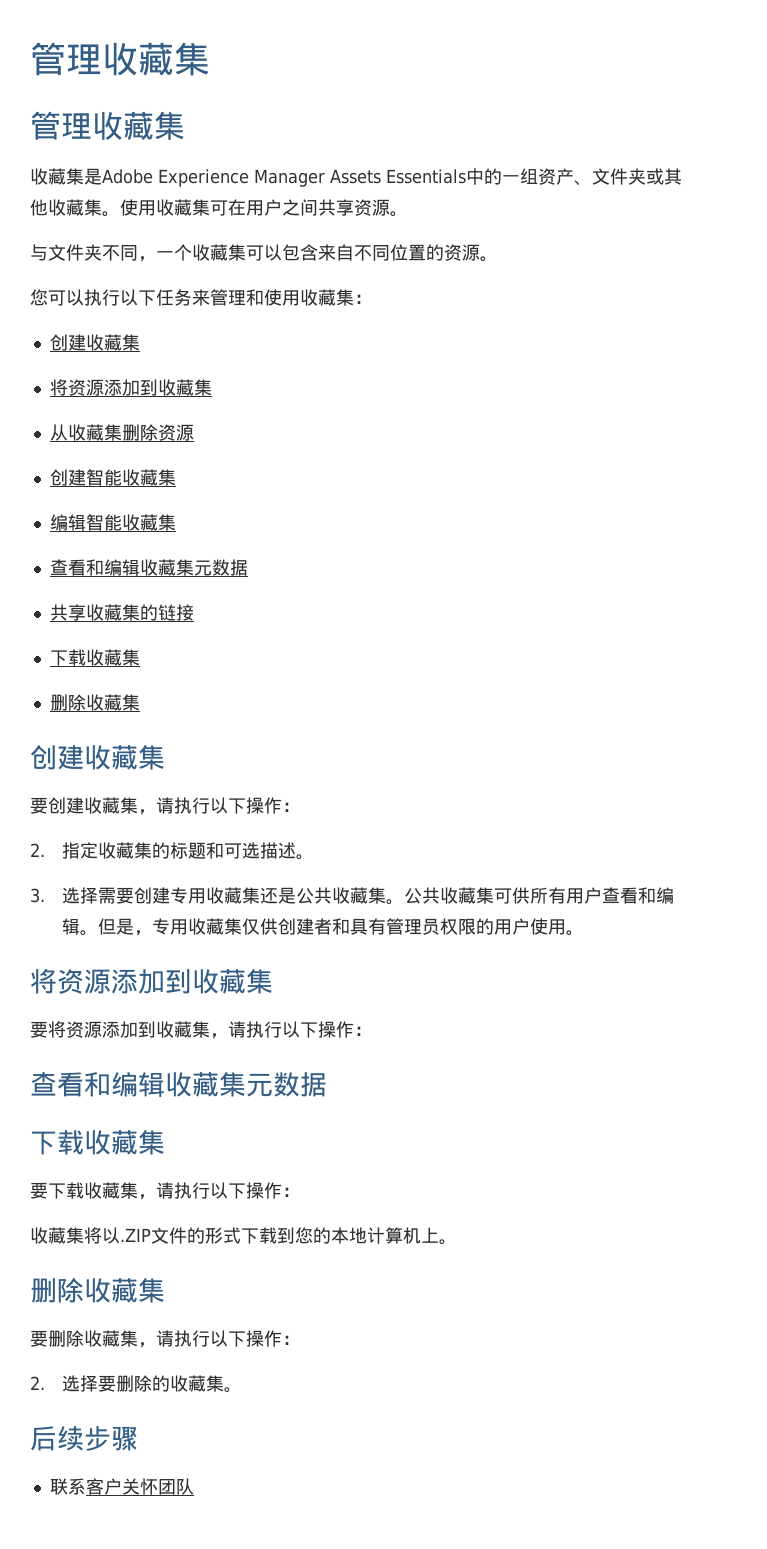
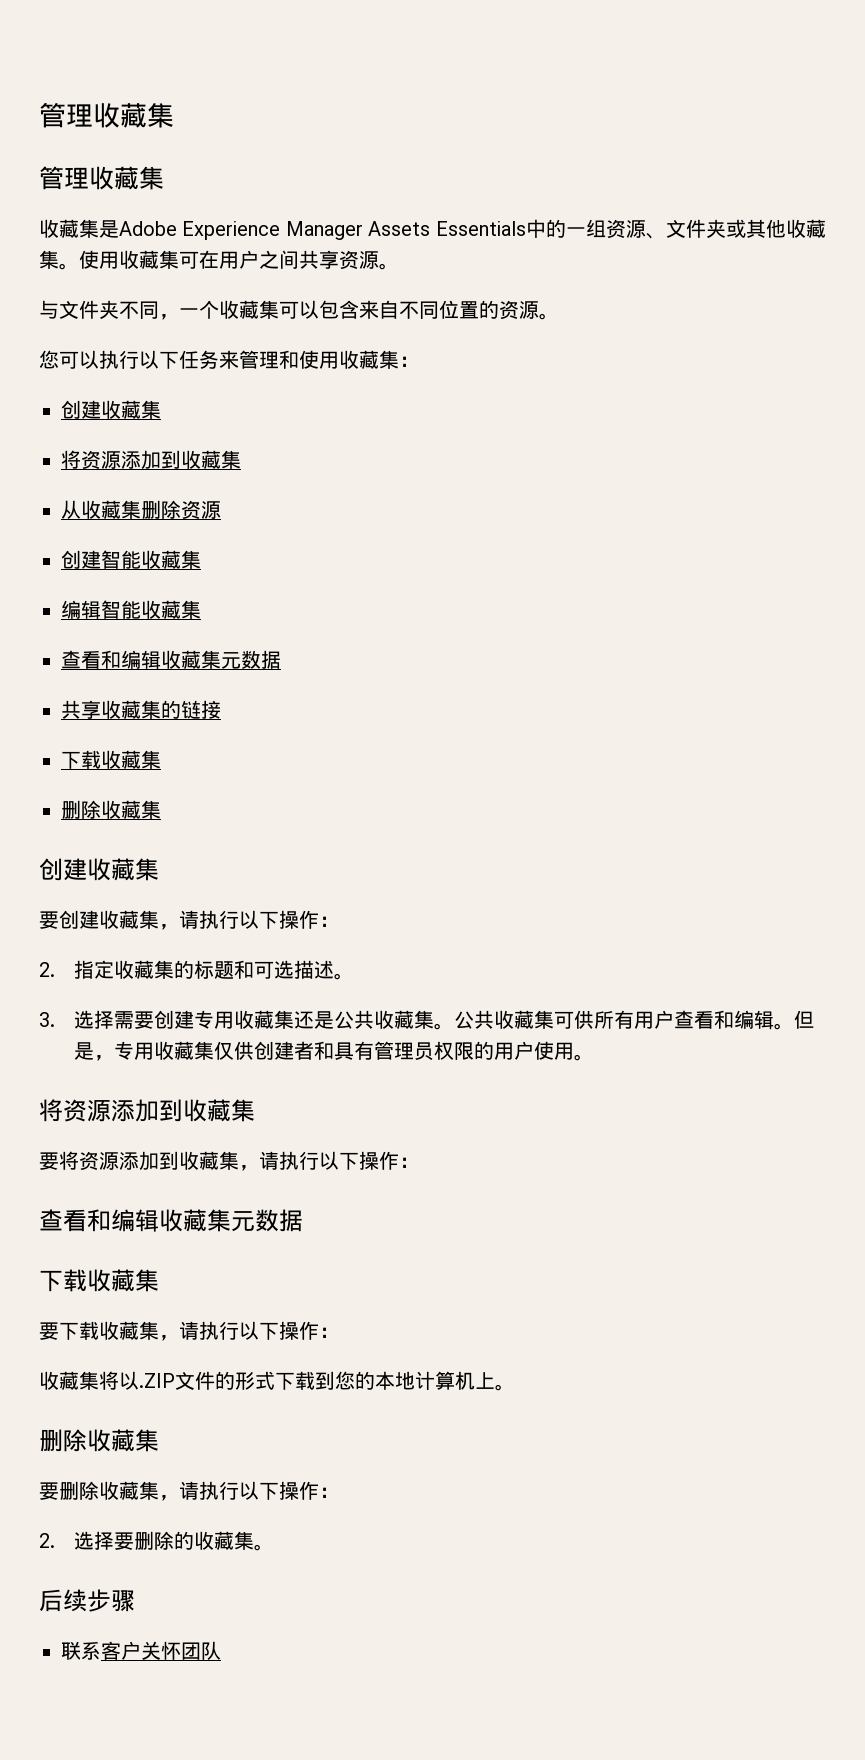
[556,168,574,185] 产 -> [625,220,646,238] 源

